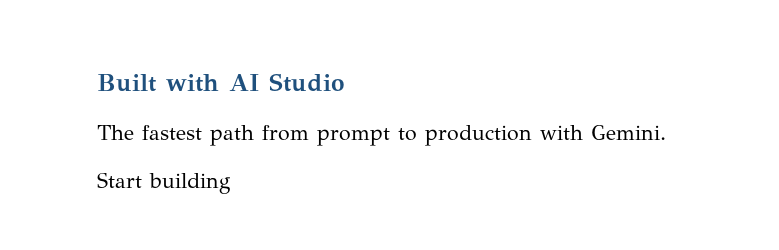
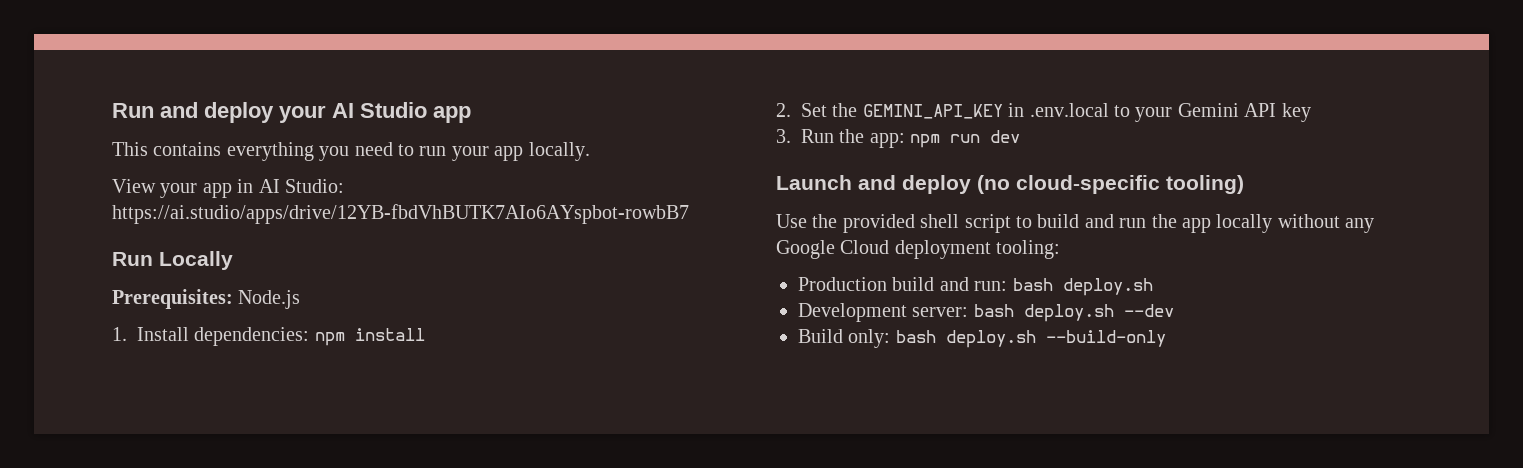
[97,73,344,92] [97,125,666,146] [97,172,231,194] Built with AI Studio // The fastest path from prompt to production with Gemini. // Start building -> [112,102,471,123] [112,142,590,161] [112,179,344,198] [112,204,689,224] [112,251,233,270] [112,289,301,309] [112,327,425,346] [776,103,1311,122] [776,129,1021,148] [776,175,1244,194] [776,214,1375,233] [776,240,1061,259] [798,277,1153,296] [798,303,1174,322] [798,329,1166,348] Run and deploy your AI Studio app // This contains everything you need to run your app locally. // View your app in AI Studio: https://ai.studio/apps/drive/12YB-fbdVhBUTK7AIo6AYspbot-rowbB7 // Run Locally // Prerequisites: Node.js // 1. Install dependencies: npm install // 2. Set the GEMINI_API_KEY in .env.local to your Gemini API key // 3. Run the app: npm run dev // Launch and deploy (no cloud-specific tooling) // Use the provided shell script to build and run the app locally without any Google Cloud deployment tooling: // Production build and run: bash deploy.sh // Development server: bash deploy.sh --dev // Build only: bash deploy.sh --build-only

